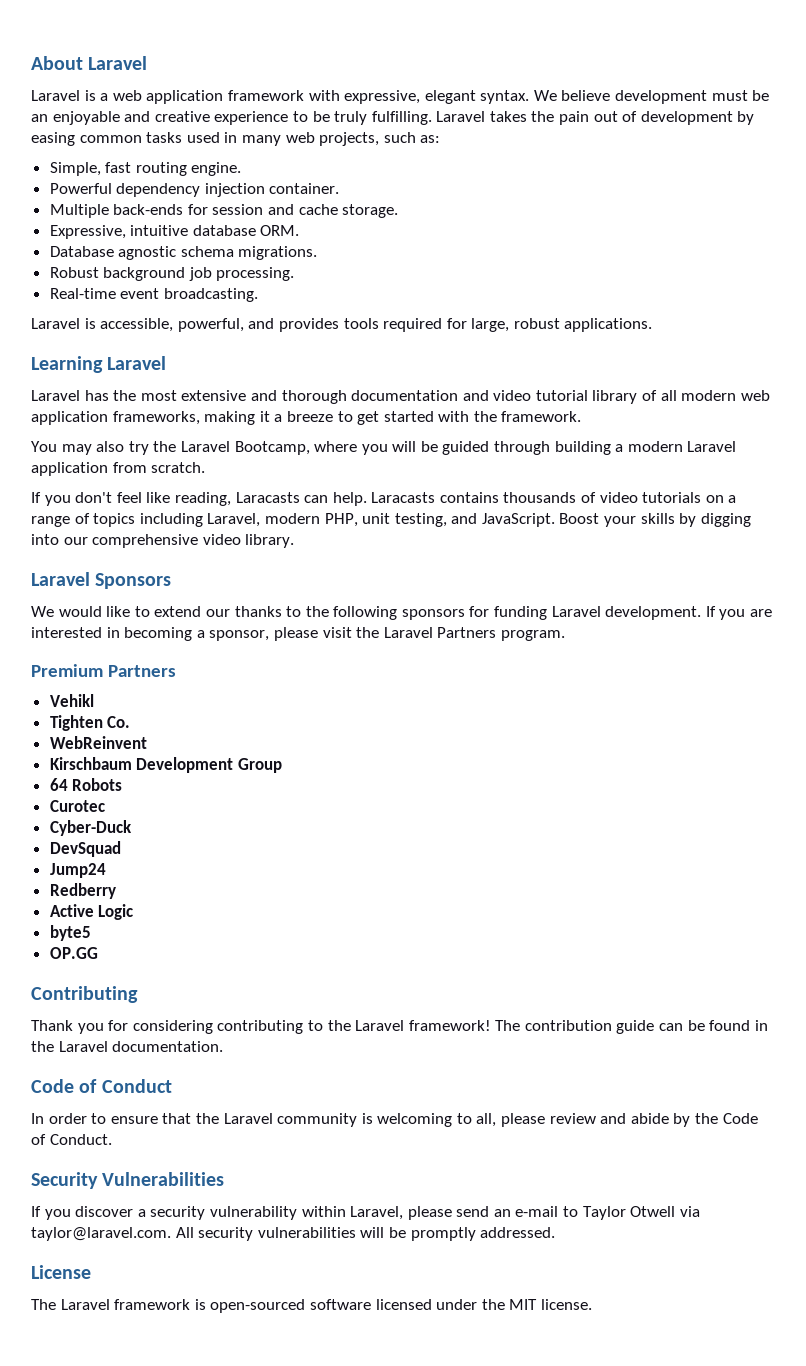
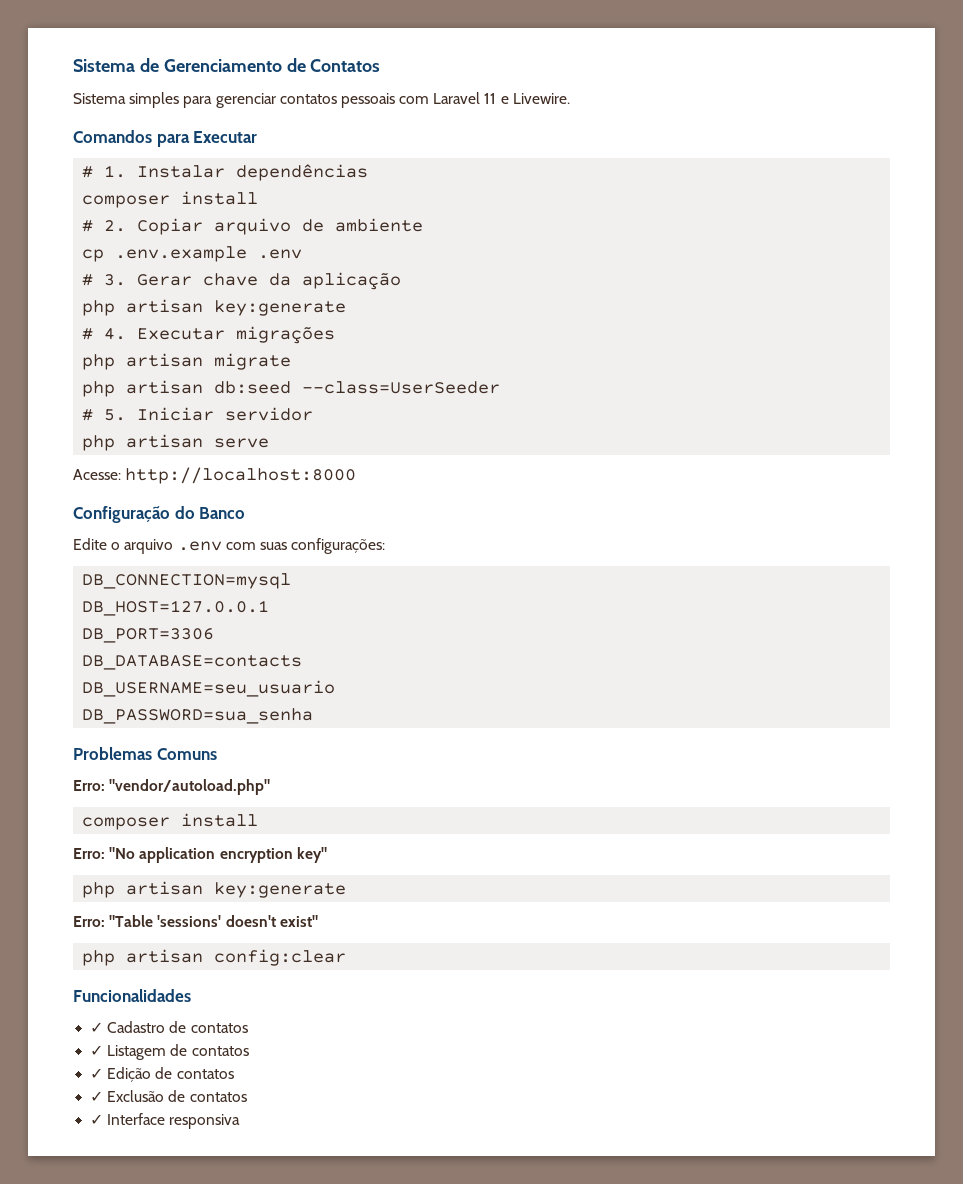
[31,56,148,70] [31,90,770,104] [31,111,755,125] [31,132,441,146] [49,162,242,176] [49,183,340,197] [49,204,399,218] [49,225,300,239] [49,246,318,260] [49,267,295,281] [49,288,258,302] [31,318,653,332] [31,356,167,373] [31,390,770,404] [31,411,582,425] [31,441,737,455] [31,462,206,476] [31,492,737,506] [31,513,751,527] [31,534,295,548] [31,572,172,589] [31,606,773,620] [31,627,565,641] [31,664,176,677] [49,694,94,707] [49,715,131,731] [49,736,147,749] [49,757,282,773] [49,778,123,791] [49,800,105,812] [49,820,132,836] [49,841,121,857] [49,863,106,878] [49,883,116,899] [49,904,134,920] [49,925,91,941] [49,947,98,959] [31,986,138,1003] [31,1020,768,1034] [31,1041,224,1052] [31,1079,172,1093] [31,1113,758,1127] [31,1134,112,1145] [31,1172,225,1189] [31,1206,700,1220] [31,1227,556,1241] [31,1265,91,1279] [31,1299,592,1313] About Laravel // Laravel is a web application framework with expressive, elegant syntax. We believe development must be an enjoyable and creative experience to be truly fulfilling. Laravel takes the pain out of development by easing common tasks used in many web projects, such as: // Simple, fast routing engine. // Powerful dependency injection container. // Multiple back-ends for session and cache storage. // Expressive, intuitive database ORM. // Database agnostic schema migrations. // Robust background job processing. // Real-time event broadcasting. // Laravel is accessible, powerful, and provides tools required for large, robust applications. // Learning Laravel // Laravel has the most extensive and thorough documentation and video tutorial library of all modern web application frameworks, making it a breeze to get started with the framework. // You may also try the Laravel Bootcamp, where you will be guided through building a modern Laravel application from scratch. // If you don't feel like reading, Laracasts can help. Laracasts contains thousands of video tutorials on a range of topics including Laravel, modern PHP, unit testing, and JavaScript. Boost your skills by digging into our comprehensive video library. // Laravel Sponsors // We would like to extend our thanks to the following sponsors for funding Laravel development. If you are interested in becoming a sponsor, please visit the Laravel Partners program. // Premium Partners // Vehikl // Tighten Co. // WebReinvent // Kirschbaum Development Group // 64 Robots // Curotec // Cyber-Duck // DevSquad // Jump24 // Redberry // Active Logic // byte5 // OP.GG // Contributing // Thank you for considering contributing to the Laravel framework! The contribution guide can be found in the Laravel documentation. // Code of Conduct // In order to ensure that the Laravel community is welcoming to all, please review and abide by the Code of Conduct. // Security Vulnerabilities // If you discover a security vulnerability within Laravel, please send an e-mail to Taylor Otwell via taylor@laravel.com. All security vulnerabilities will be promptly addressed. // License // The Laravel framework is open-sourced software licensed under the MIT license. -> [73,58,381,72] [73,92,570,108] [73,130,258,147] [82,164,369,181] [82,191,259,208] [82,218,424,235] [82,246,303,262] [82,272,402,290] [82,299,347,316] [82,326,336,344] [82,353,292,370] [82,380,501,397] [82,407,314,421] [82,434,270,451] [73,467,357,484] [73,506,246,523] [73,538,386,554] [82,573,292,589] [82,600,270,616] [82,628,215,643] [82,655,303,670] [82,680,336,697] [82,708,314,724] [73,747,217,760] [73,779,271,795] [82,813,259,830] [73,847,327,863] [82,881,347,898] [73,915,318,927] [82,949,347,966] [73,989,191,1002] [90,1021,248,1033] [90,1044,249,1060] [90,1067,234,1082] [90,1090,247,1102] [90,1113,241,1129] Sistema de Gerenciamento de Contatos // Sistema simples para gerenciar contatos pessoais com Laravel 11 e Livewire. // Comandos para Executar // # 1. Instalar dependências // composer install // # 2. Copiar arquivo de ambiente // cp .env.example .env // # 3. Gerar chave da aplicação // php artisan key:generate // # 4. Executar migrações // php artisan migrate // php artisan db:seed --class=UserSeeder // # 5. Iniciar servidor // php artisan serve // Acesse: http://localhost:8000 // Configuração do Banco // Edite o arquivo .env com suas configurações: // DB_CONNECTION=mysql // DB_HOST=127.0.0.1 // DB_PORT=3306 // DB_DATABASE=contacts // DB_USERNAME=seu_usuario // DB_PASSWORD=sua_senha // Problemas Comuns // Erro: "vendor/autoload.php" // composer install // Erro: "No application encryption key" // php artisan key:generate // Erro: "Table 'sessions' doesn't exist" // php artisan config:clear // Funcionalidades // ✓ Cadastro de contatos // ✓ Listagem de contatos // ✓ Edição de contatos // ✓ Exclusão de contatos // ✓ Interface responsiva

